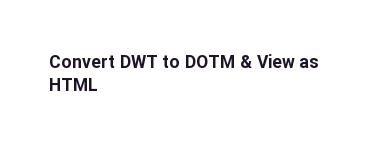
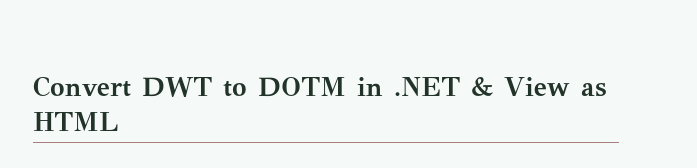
(236, 61) none -> [357,77,460,96] in .NET

